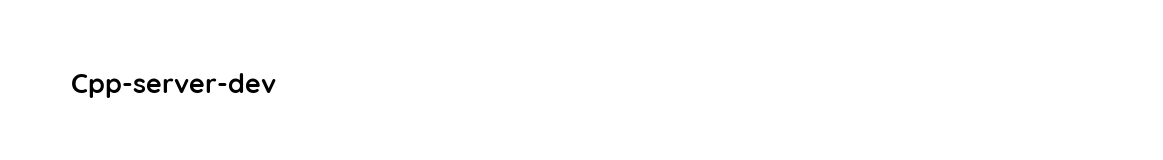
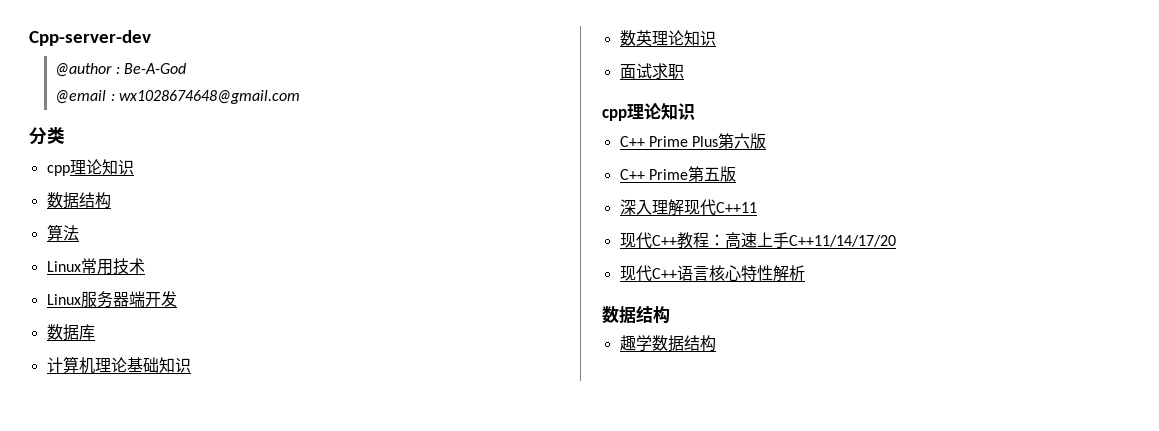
(276, 85) none -> [55,63,186,77] [55,90,300,104] [29,127,65,145] [46,159,134,176] [46,192,111,209] [46,224,79,241] [46,258,145,275] [46,291,177,308] [46,324,95,341] [46,356,191,374] [619,30,716,46] [619,63,684,79] [602,103,695,121] [619,133,767,149] [619,166,736,182] [619,199,757,216] [619,232,896,249] [619,265,805,282] [602,305,670,324] [619,335,716,352] // @author : Be-A-God // @email : wx1028674648@gmail.com // 分类 // cpp理论知识 // 数据结构 // 算法 // Linux常用技术 // Linux服务器端开发 // 数据库 // 计算机理论基础知识 // 数英理论知识 // 面试求职 // cpp理论知识 // C++ Prime Plus第六版 // C++ Prime第五版 // 深入理解现代C++11 // 现代C++教程：高速上手C++11/14/17/20 // 现代C++语言核心特性解析 // 数据结构 // 趣学数据结构

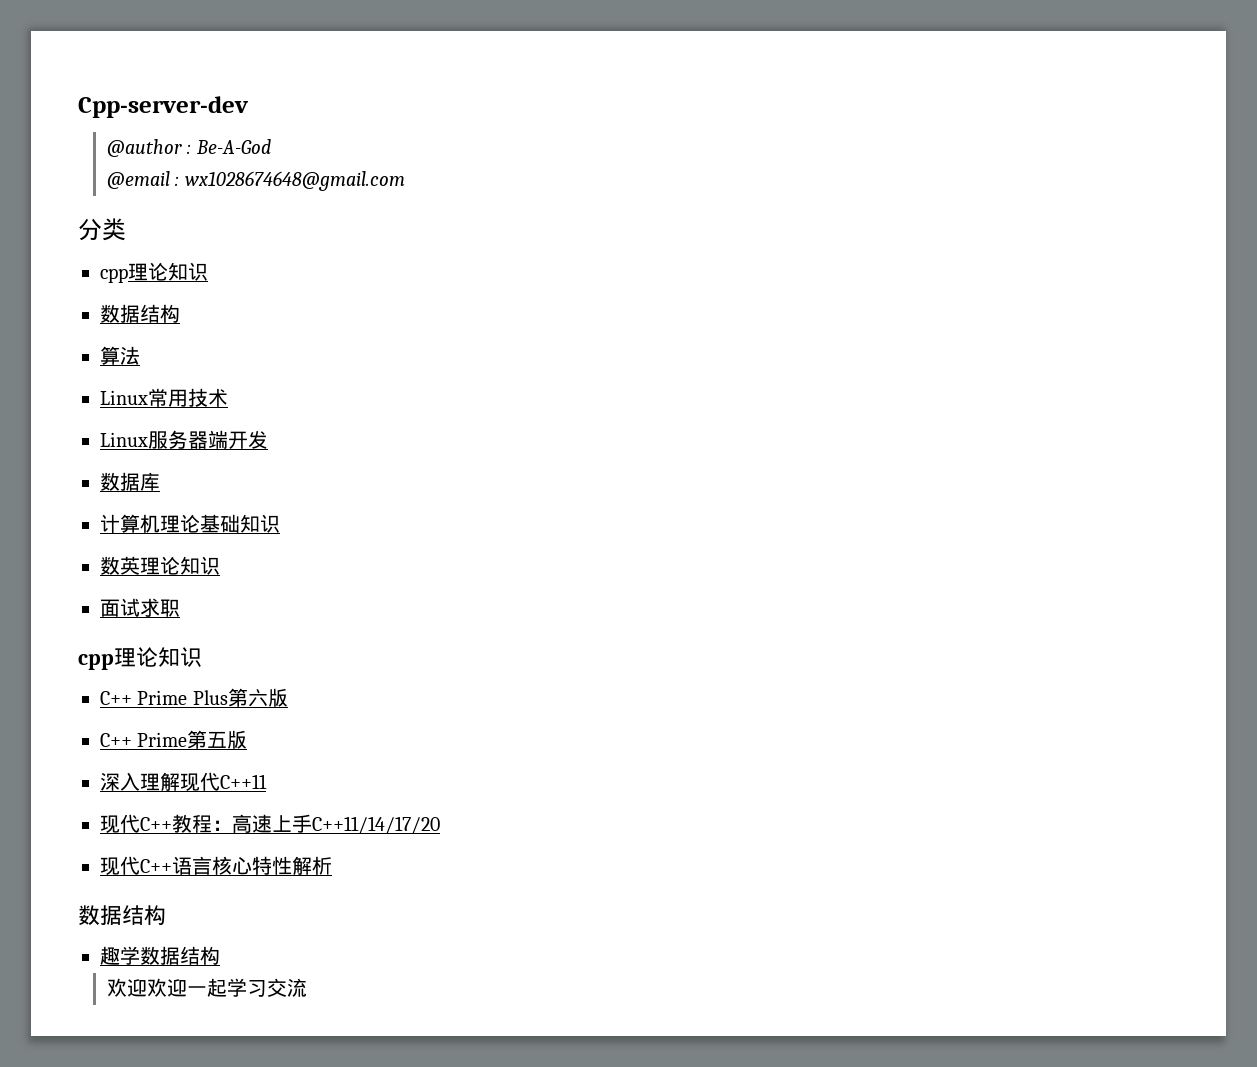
(716, 343) none -> [106,978,307,997] // 欢迎欢迎一起学习交流

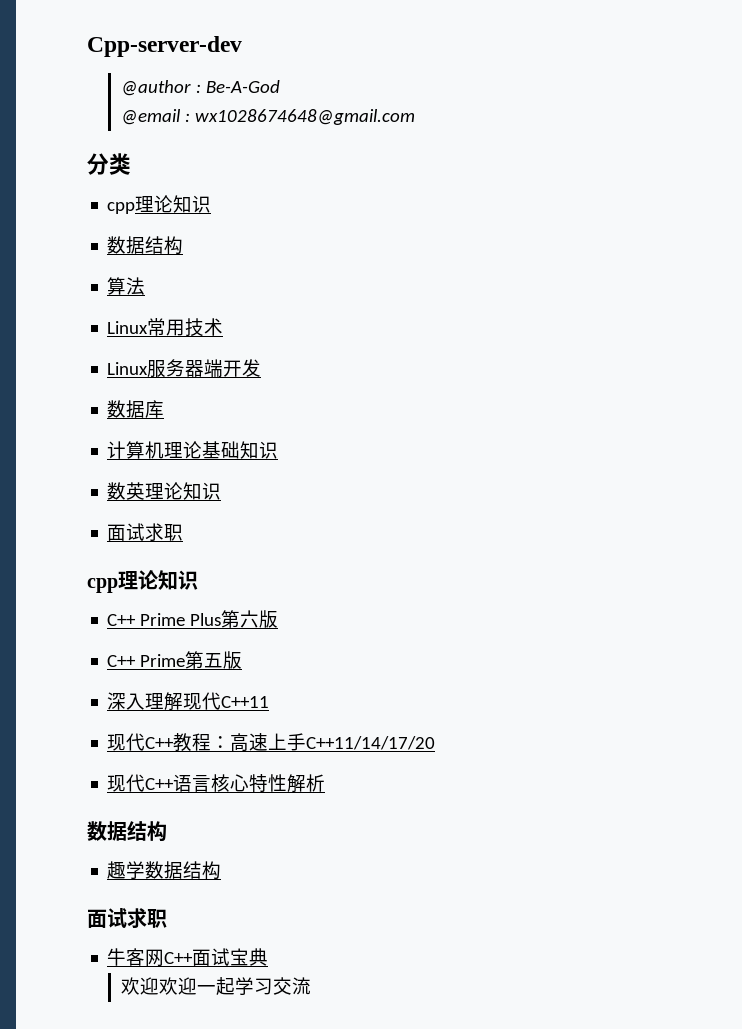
(220, 955) none -> [87,908,167,929] [107,948,269,967] // 面试求职 // 牛客网C++面试宝典

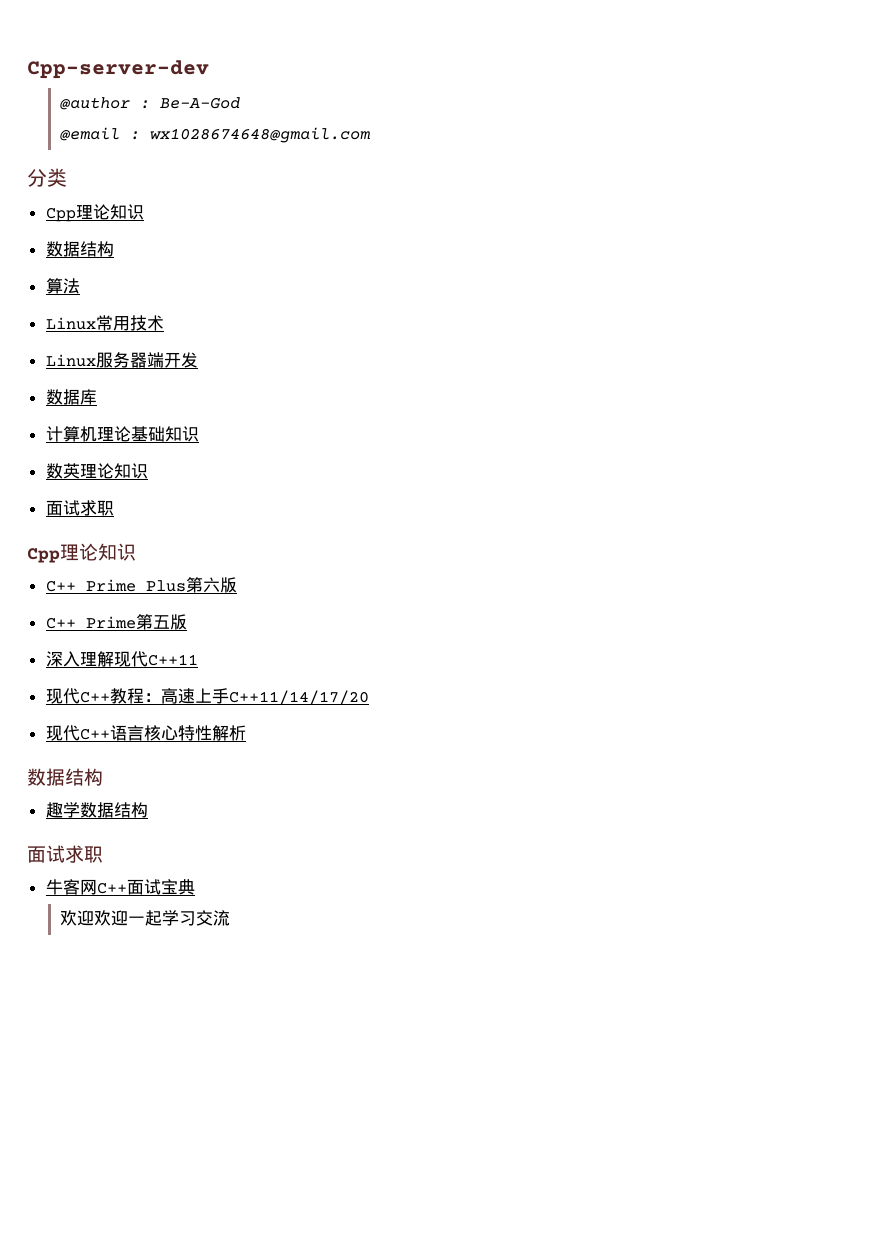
[107,202,136,214] cpp -> [45,207,76,222] Cpp
[87,578,118,593] cpp -> [27,548,60,563] Cpp

